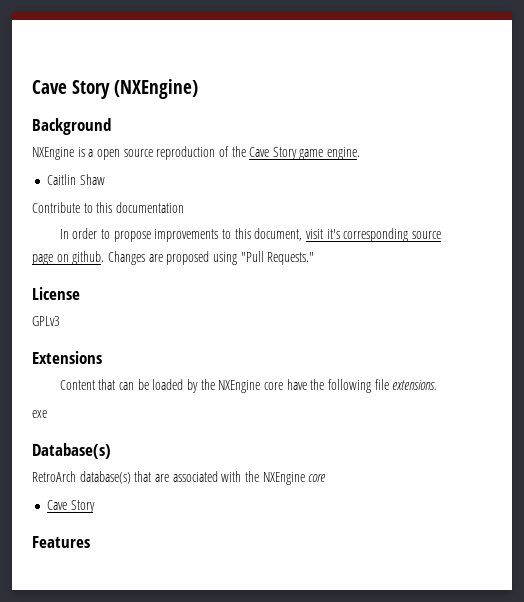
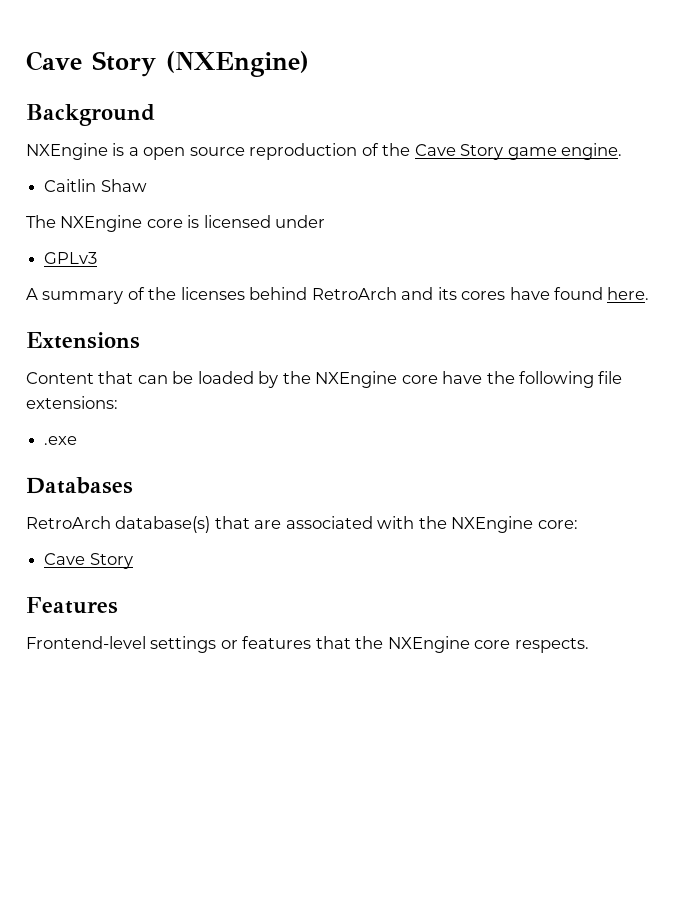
[32,202,184,213] [59,228,441,242] [32,251,315,265] [32,287,80,300] [32,316,60,326] Contribute to this documentation // In order to propose improvements to this document, visit it's corresponding source page on github. Changes are proposed using "Pull Requests." // License // GPLv3 -> [26,215,326,232] [44,252,98,264] [26,287,650,304] The NXEngine core is licensed under // GPLv3 // A summary of the licenses behind RetroArch and its cores have found here.
[392,379,438,390] [32,410,47,418] [32,443,111,459] extensions. // exe // Database(s) -> [26,396,118,409] [44,436,78,445] [26,477,133,494] extensions: // .exe // Databases
[308,474,327,482] core -> [537,520,578,529] core:
(90, 542) none -> [26,636,589,653] // Frontend-level settings or features that the NXEngine core respects.

